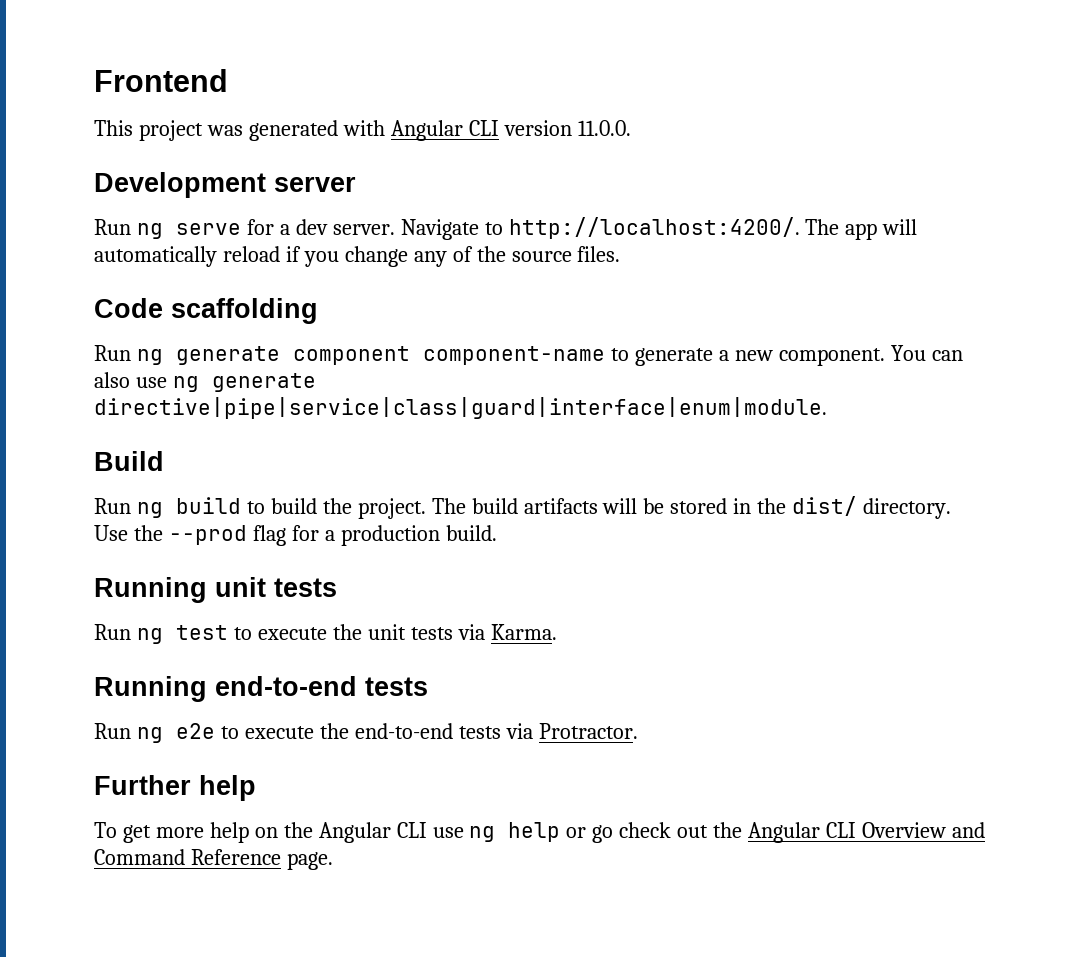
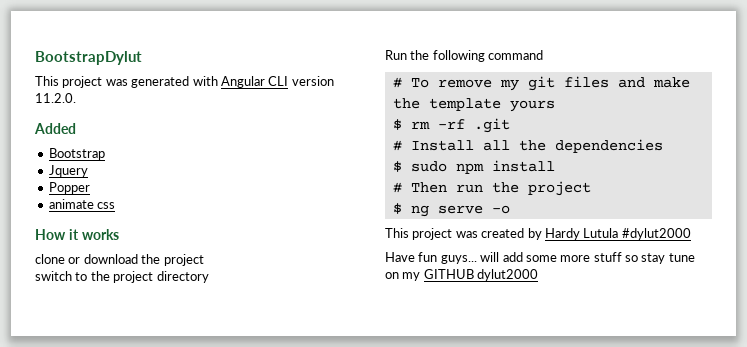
[94,69,228,92] Frontend -> [35,51,142,65] BootstrapDylut
[577,120,631,136] [94,172,356,198] [94,217,918,240] [94,246,621,267] [94,298,318,324] [94,345,963,366] [94,372,316,392] [94,397,827,419] [94,451,164,471] [94,496,952,519] [94,525,497,546] [94,577,337,603] [94,624,557,644] [94,676,428,702] [94,723,638,743] [94,775,256,801] [94,822,985,843] [94,849,333,870] 11.0.0. // Development server // Run ng serve for a dev server. Navigate to http://localhost:4200/. The app will automatically reload if you change any of the source files. // Code scaffolding // Run ng generate component component-name to generate a new component. You can also use ng generate directive|pipe|service|class|guard|interface|enum|module. // Build // Run ng build to build the project. The build artifacts will be stored in the dist/ directory. Use the --prod flag for a production build. // Running unit tests // Run ng test to execute the unit tests via Karma. // Running end-to-end tests // Run ng e2e to execute the end-to-end tests via Protractor. // Further help // To get more help on the Angular CLI use ng help or go check out the Angular CLI Overview and Command Reference page. -> [35,93,76,103] [34,123,76,134] [48,148,105,160] [48,165,88,177] [48,182,90,194] [48,199,116,209] [35,229,119,240] [35,254,204,266] [35,271,209,283] [385,50,544,62] [392,76,690,91] [392,98,555,112] [392,118,510,133] [392,139,663,153] [392,160,555,174] [392,181,591,196] [392,203,510,217] [385,228,691,240] [385,252,695,264] [385,269,539,281] 11.2.0. // Added // Bootstrap // Jquery // Popper // animate css // How it works // clone or download the project // switch to the project directory // Run the following command // # To remove my git files and make the template yours // $ rm -rf .git // # Install all the dependencies // $ sudo npm install // # Then run the project // $ ng serve -o // This project was created by Hardy Lutula #dylut2000 // Have fun guys... will add some more stuff so stay tune on my GITHUB dylut2000

